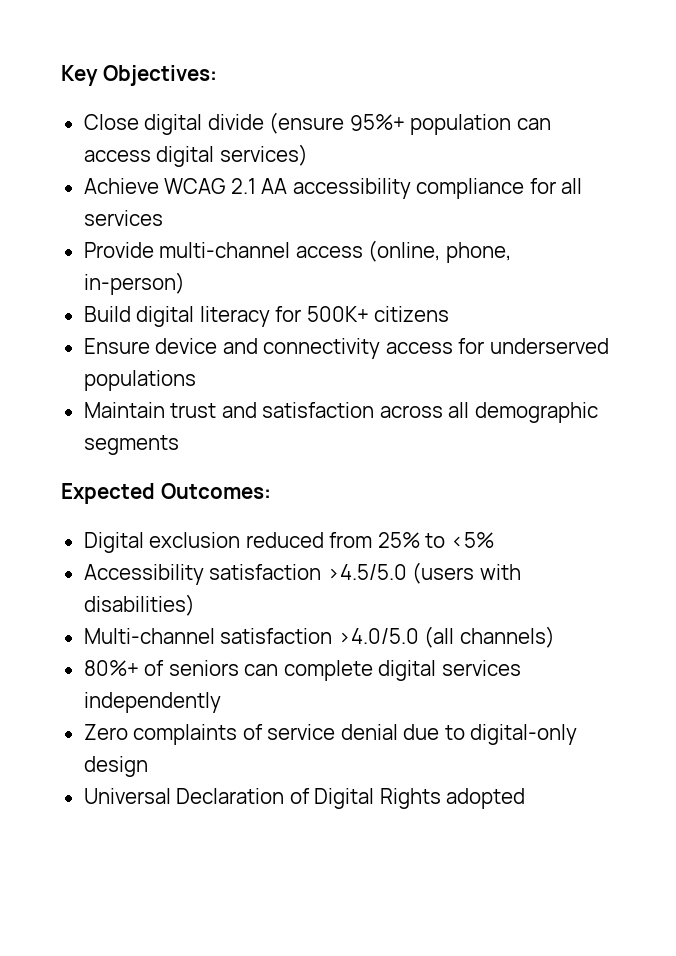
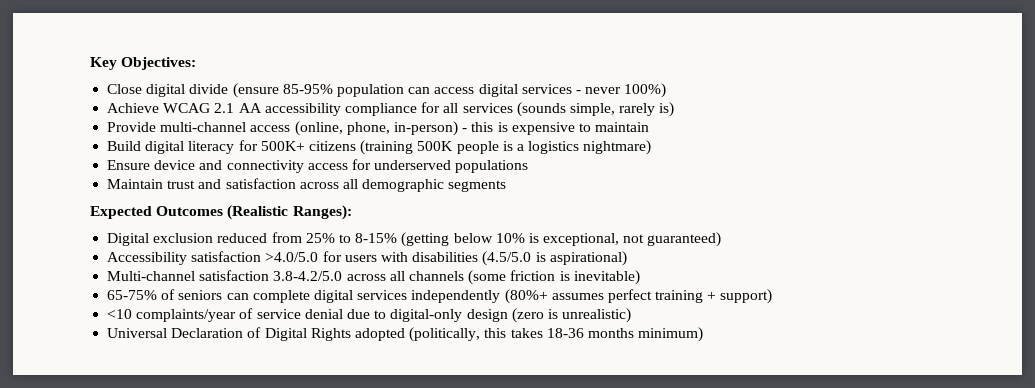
[349,114,405,131] 95%+ -> [282,84,333,94] 85-95%
[219,144,308,166] services) -> [521,83,667,98] services - never 100%)
(163, 218) none -> [516,102,675,117] (sounds simple, rarely is)
(185, 283) none -> [462,122,650,135] - this is expensive to maintain
(450, 314) none -> [360,140,652,155] (training 500K people is a logistics nightmare)
[160,483,271,499] Outcomes: -> [156,205,352,220] Outcomes (Realistic Ranges):
[450,532,494,548] [83,562,521,585] [83,594,195,616] [83,626,555,648] [83,660,139,676] <5% // Accessibility satisfaction >4.5/5.0 (users with disabilities) // Multi-channel satisfaction >4.0/5.0 (all channels) // 80%+ -> [355,232,722,247] [107,251,627,266] [107,270,640,285] [107,290,158,300] 8-15% (getting below 10% is exceptional, not guaranteed) // Accessibility satisfaction >4.0/5.0 for users with disabilities (4.5/5.0 is aspirational) // Multi-channel satisfaction 3.8-4.2/5.0 across all channels (some friction is inevitable) // 65-75%
[83,724,238,745] // Zero complaints -> [504,289,773,304] [107,309,237,322] (80%+ assumes perfect training + support) // <10 complaints/year
(148, 766) none -> [511,308,632,323] (zero is unrealistic)
(526, 798) none -> [409,327,704,342] (politically, this takes 18-36 months minimum)

